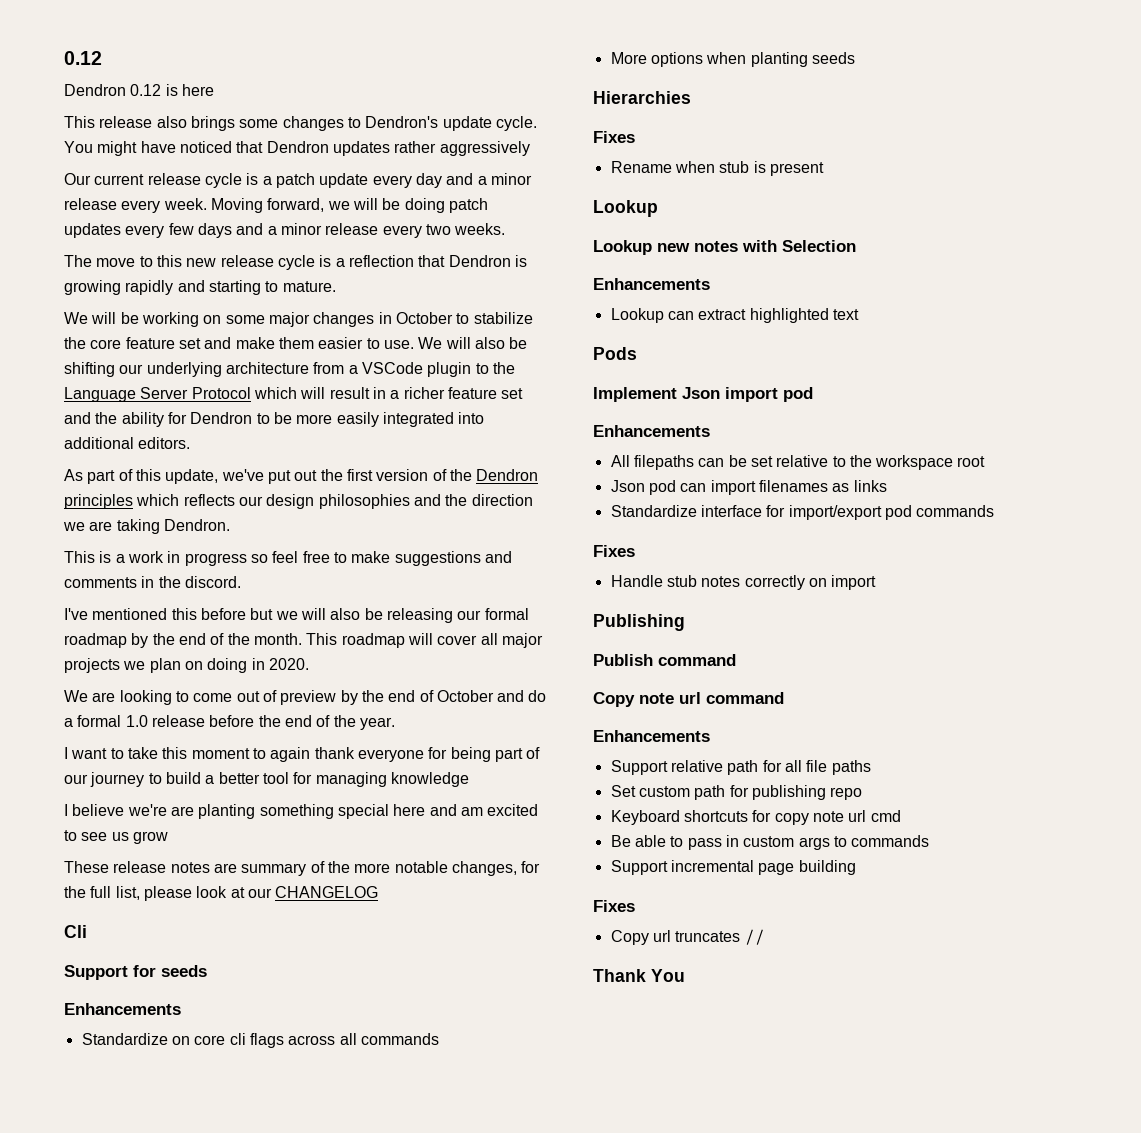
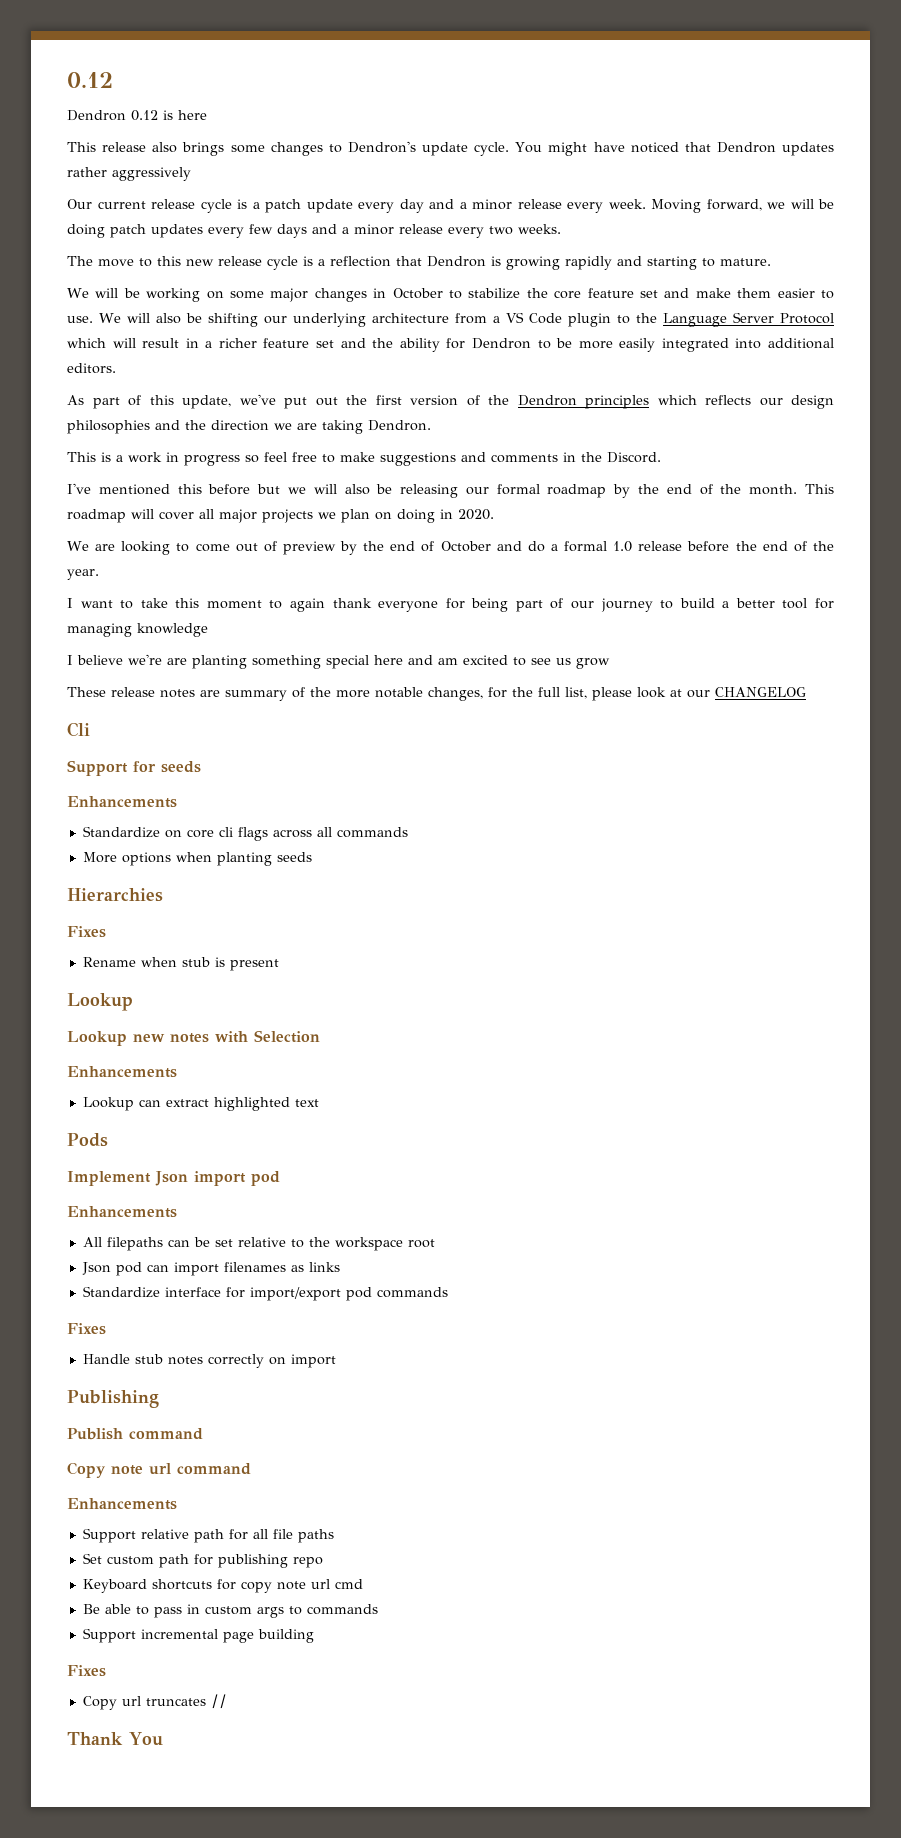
[361,362,423,374] VSCode -> [505,312,562,324] VS Code
[184,576,241,588] discord. -> [607,452,661,463] Discord.

